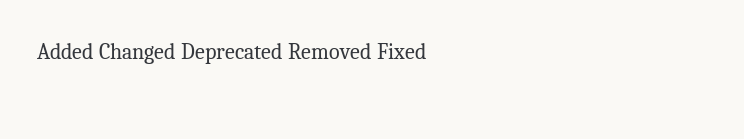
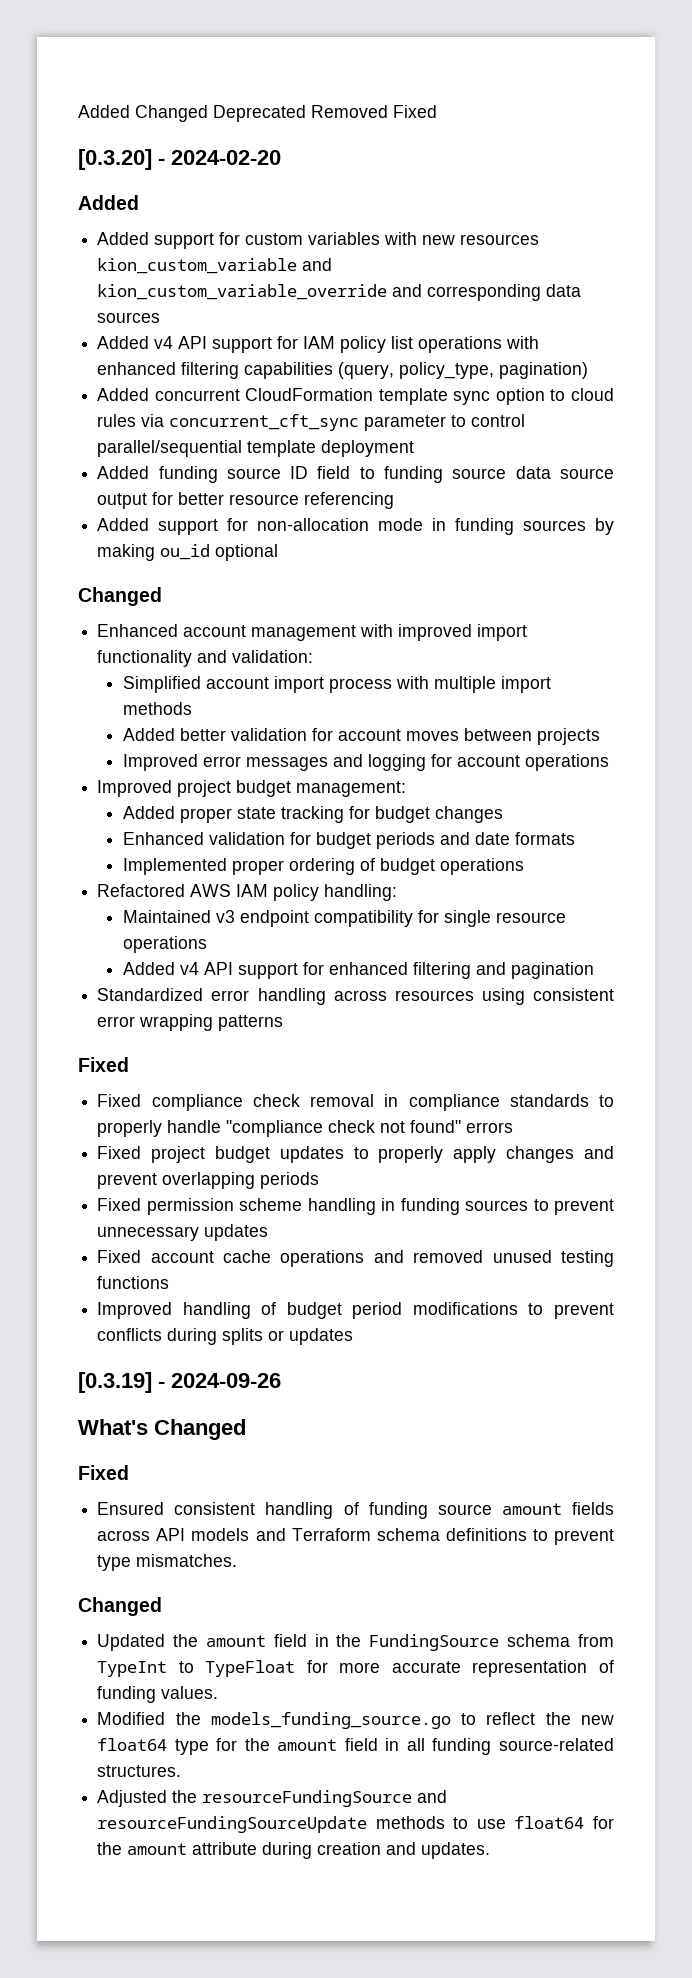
(426, 51) none -> [78,149,281,170] [78,195,139,210] [97,232,540,249] [97,258,333,274] [97,284,582,301] [97,312,161,323] [97,336,540,353] [97,362,589,379] [97,388,614,405] [97,414,526,431] [97,440,415,457] [97,466,614,483] [97,492,395,509] [97,518,614,535] [97,544,279,561] [78,587,162,606] [97,624,528,641] [97,650,314,667] [122,676,551,693] [122,702,192,715] [122,728,600,745] [122,754,609,771] [97,780,407,797] [122,806,503,823] [122,832,575,849] [122,858,524,875] [97,884,398,901] [122,910,566,927] [122,936,207,953] [122,962,594,979] [97,988,614,1005] [97,1014,284,1031] [78,1057,129,1072] [97,1094,614,1111] [97,1120,514,1137] [97,1146,614,1163] [97,1172,320,1189] [97,1198,614,1215] [97,1224,269,1241] [97,1250,615,1267] [97,1276,170,1289] [97,1302,614,1319] [97,1328,354,1345] [78,1372,281,1393] [78,1419,246,1440] [78,1465,129,1480] [97,1502,614,1519] [97,1528,614,1545] [97,1554,238,1571] [78,1597,162,1616] [97,1634,614,1651] [97,1660,614,1677] [97,1686,219,1703] [97,1712,615,1729] [97,1738,614,1755] [97,1765,182,1777] [97,1790,448,1807] [97,1816,614,1833] [97,1842,491,1859] // [0.3.20] - 2024-02-20 // Added // Added support for custom variables with new resources kion_custom_variable and kion_custom_variable_override and corresponding data sources // Added v4 API support for IAM policy list operations with enhanced filtering capabilities (query, policy_type, pagination) // Added concurrent CloudFormation template sync option to cloud rules via concurrent_cft_sync parameter to control parallel/sequential template deployment // Added funding source ID field to funding source data source output for better resource referencing // Added support for non-allocation mode in funding sources by making ou_id optional // Changed // Enhanced account management with improved import functionality and validation: // Simplified account import process with multiple import methods // Added better validation for account moves between projects // Improved error messages and logging for account operations // Improved project budget management: // Added proper state tracking for budget changes // Enhanced validation for budget periods and date formats // Implemented proper ordering of budget operations // Refactored AWS IAM policy handling: // Maintained v3 endpoint compatibility for single resource operations // Added v4 API support for enhanced filtering and pagination // Standardized error handling across resources using consistent error wrapping patterns // Fixed // Fixed compliance check removal in compliance standards to properly handle "compliance check not found" errors // Fixed project budget updates to properly apply changes and prevent overlapping periods // Fixed permission scheme handling in funding sources to prevent unnecessary updates // Fixed account cache operations and removed unused testing functions // Improved handling of budget period modifications to prevent conflicts during splits or updates // [0.3.19] - 2024-09-26 // What's Changed // Fixed // Ensured consistent handling of funding source amount fields across API models and Terraform schema definitions to prevent type mismatches. // Changed // Updated the amount field in the FundingSource schema from TypeInt to TypeFloat for more accurate representation of funding values. // Modified the models_funding_source.go to reflect the new float64 type for the amount field in all funding source-related structures. // Adjusted the resourceFundingSource and resourceFundingSourceUpdate methods to use float64 for the amount attribute during creation and updates.

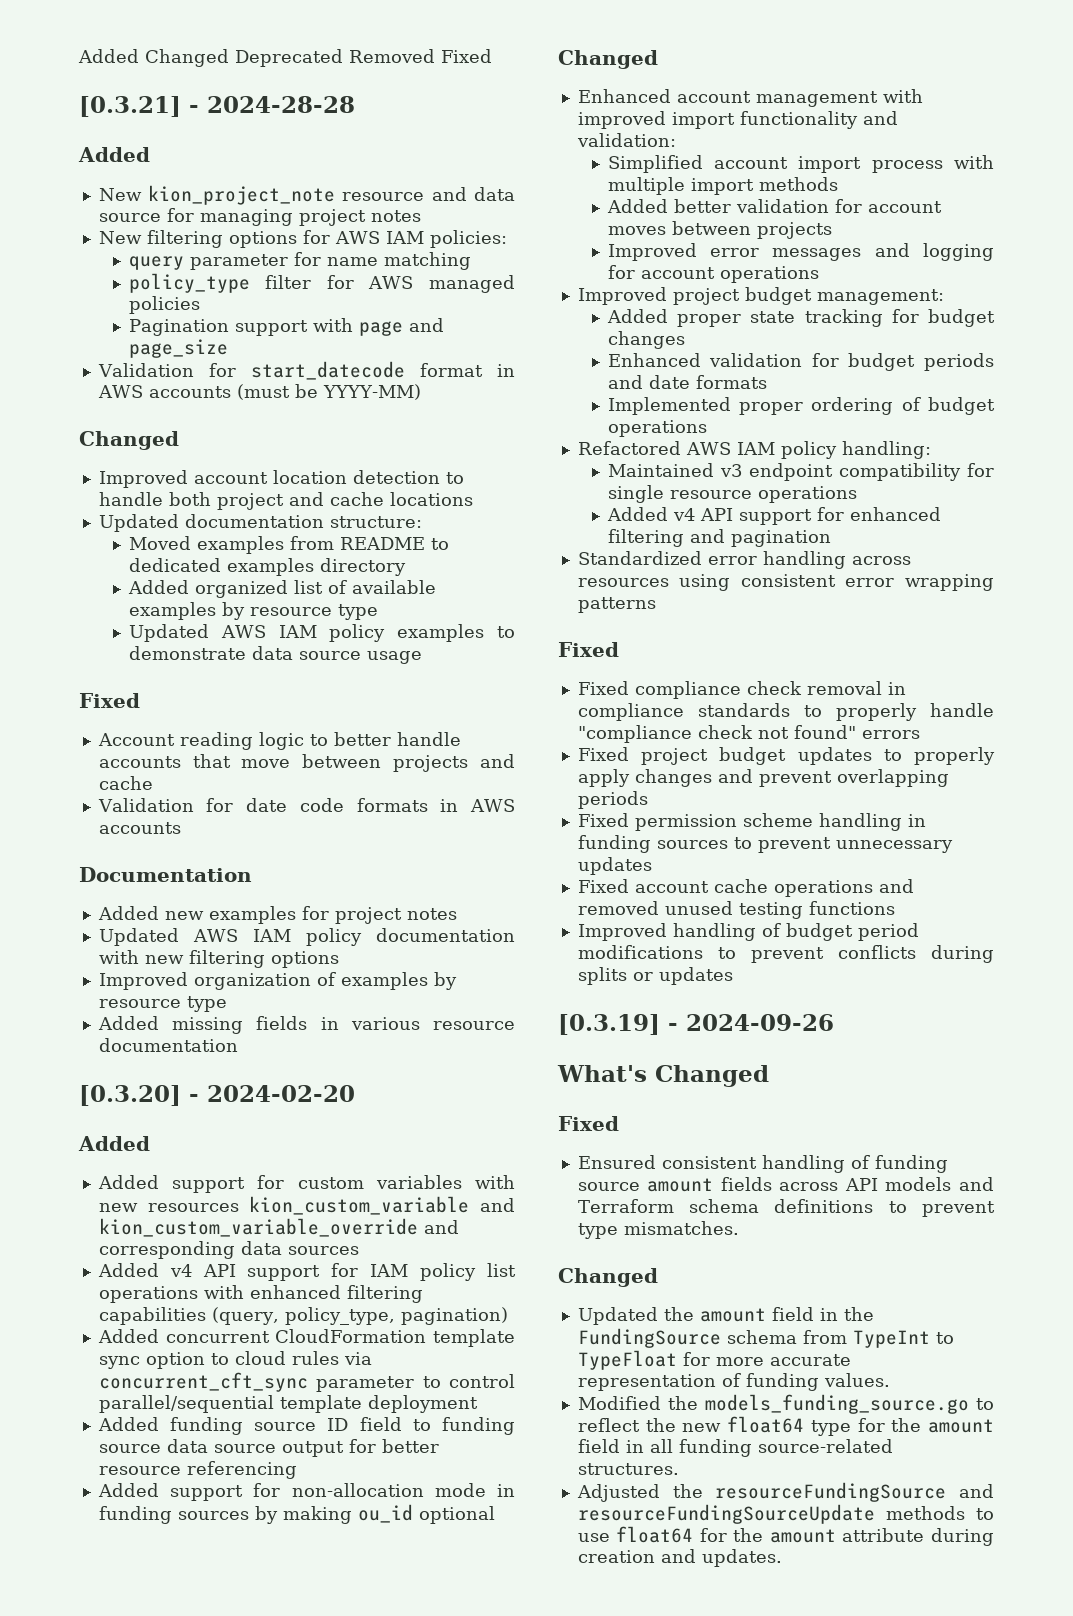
(437, 111) none -> [79,96,355,117] [78,147,150,162] [98,185,515,205] [98,208,421,226] [98,230,507,248] [128,252,471,270] [128,273,515,293] [128,296,200,314] [128,318,444,336] [128,339,228,358] [97,361,515,380] [97,384,421,400] [79,431,179,450] [98,470,464,488] [98,492,473,510] [98,514,422,532] [128,536,449,554] [128,558,406,576] [127,580,436,598] [128,602,378,620] [128,624,515,642] [128,646,422,664] [79,693,140,708] [97,732,461,750] [98,754,515,772] [98,776,153,790] [97,798,516,812] [98,822,181,834] [79,867,252,882] [97,906,457,924] [98,928,515,946] [98,950,339,968] [98,972,457,990] [98,996,227,1012] [97,1016,515,1034] [98,1038,238,1052] // [0.3.21] - 2024-28-28 // Added // New kion_project_note resource and data source for managing project notes // New filtering options for AWS IAM policies: // query parameter for name matching // policy_type filter for AWS managed policies // Pagination support with page and page_size // Validation for start_datecode format in AWS accounts (must be YYYY-MM) // Changed // Improved account location detection to handle both project and cache locations // Updated documentation structure: // Moved examples from README to dedicated examples directory // Added organized list of available examples by resource type // Updated AWS IAM policy examples to demonstrate data source usage // Fixed // Account reading logic to better handle accounts that move between projects and cache // Validation for date code formats in AWS accounts // Documentation // Added new examples for project notes // Updated AWS IAM policy documentation with new filtering options // Improved organization of examples by resource type // Added missing fields in various resource documentation

